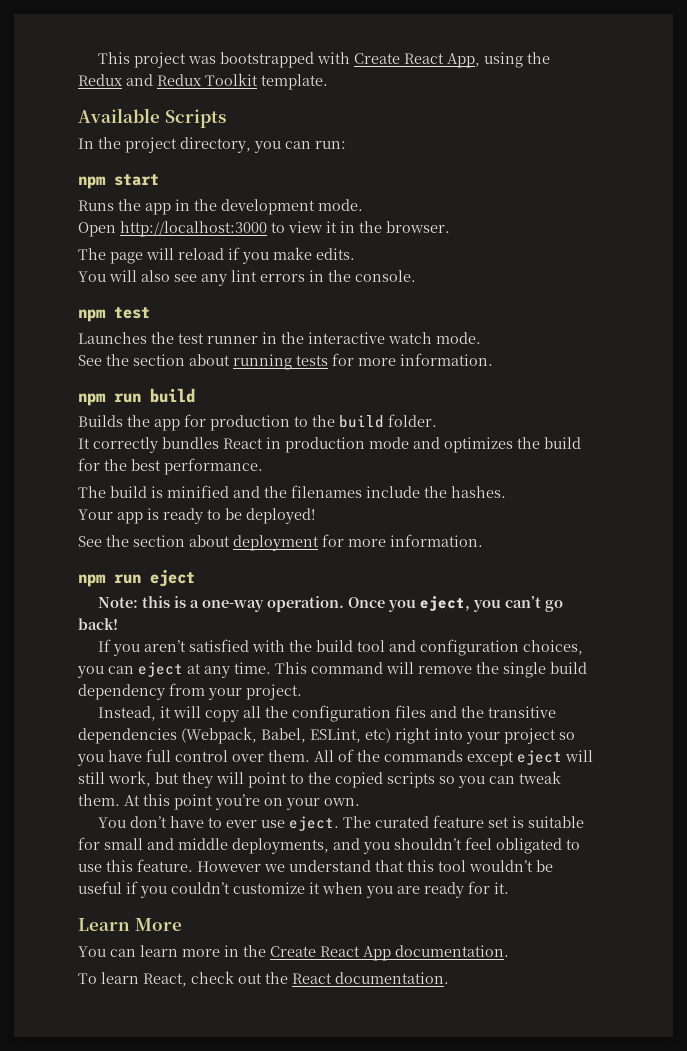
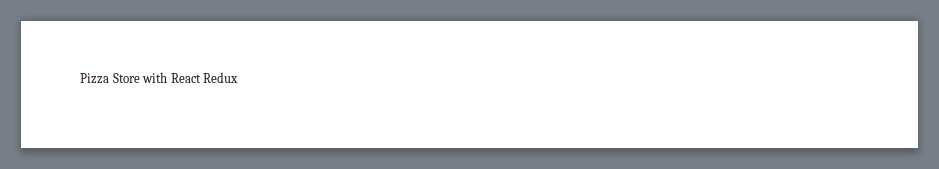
[98,52,551,68] [78,73,328,90] [78,108,226,128] [78,137,346,153] [78,174,159,189] [78,199,363,215] [78,221,450,237] [78,247,355,264] [78,270,416,286] [78,307,150,322] [78,332,481,344] [78,353,493,370] [78,388,195,406] [78,414,437,431] [78,437,581,453] [78,458,263,475] [78,485,506,498] [78,508,315,524] [78,534,483,551] [78,569,195,587] [98,596,564,612] [78,618,118,630] [98,639,584,656] [77,662,587,678] [78,683,302,700] [98,705,557,722] [78,727,575,744] [77,749,593,766] [78,771,561,788] [78,794,360,810] [98,815,585,831] [78,837,580,854] [78,859,553,872] [78,881,509,898] [78,918,182,931] [78,945,509,961] [78,971,449,987] This project was bootstrapped with Create React App, using the Redux and Redux Toolkit template. // Available Scripts // In the project directory, you can run: // npm start // Runs the app in the development mode. // Open http://localhost:3000 to view it in the browser. // The page will reload if you make edits. // You will also see any lint errors in the console. // npm test // Launches the test runner in the interactive watch mode. // See the section about running tests for more information. // npm run build // Builds the app for production to the build folder. // It correctly bundles React in production mode and optimizes the build for the best performance. // The build is minified and the filenames include the hashes. // Your app is ready to be deployed! // See the section about deployment for more information. // npm run eject // Note: this is a one-way operation. Once you eject, you can’t go back! // If you aren’t satisfied with the build tool and configuration choices, you can eject at any time. This command will remove the single build dependency from your project. // Instead, it will copy all the configuration files and the transitive dependencies (Webpack, Babel, ESLint, etc) right into your project so you have full control over them. All of the commands except eject will still work, but they will point to the copied scripts so you can tweak them. At this point you’re on your own. // You don’t have to ever use eject. The curated feature set is suitable for small and middle deployments, and you shouldn’t feel obligated to use this feature. However we understand that this tool wouldn’t be useful if you couldn’t customize it when you are ready for it. // Learn More // You can learn more in the Create React App documentation. // To learn React, check out the React documentation. -> [80,72,239,84] Pizza Store with React Redux

